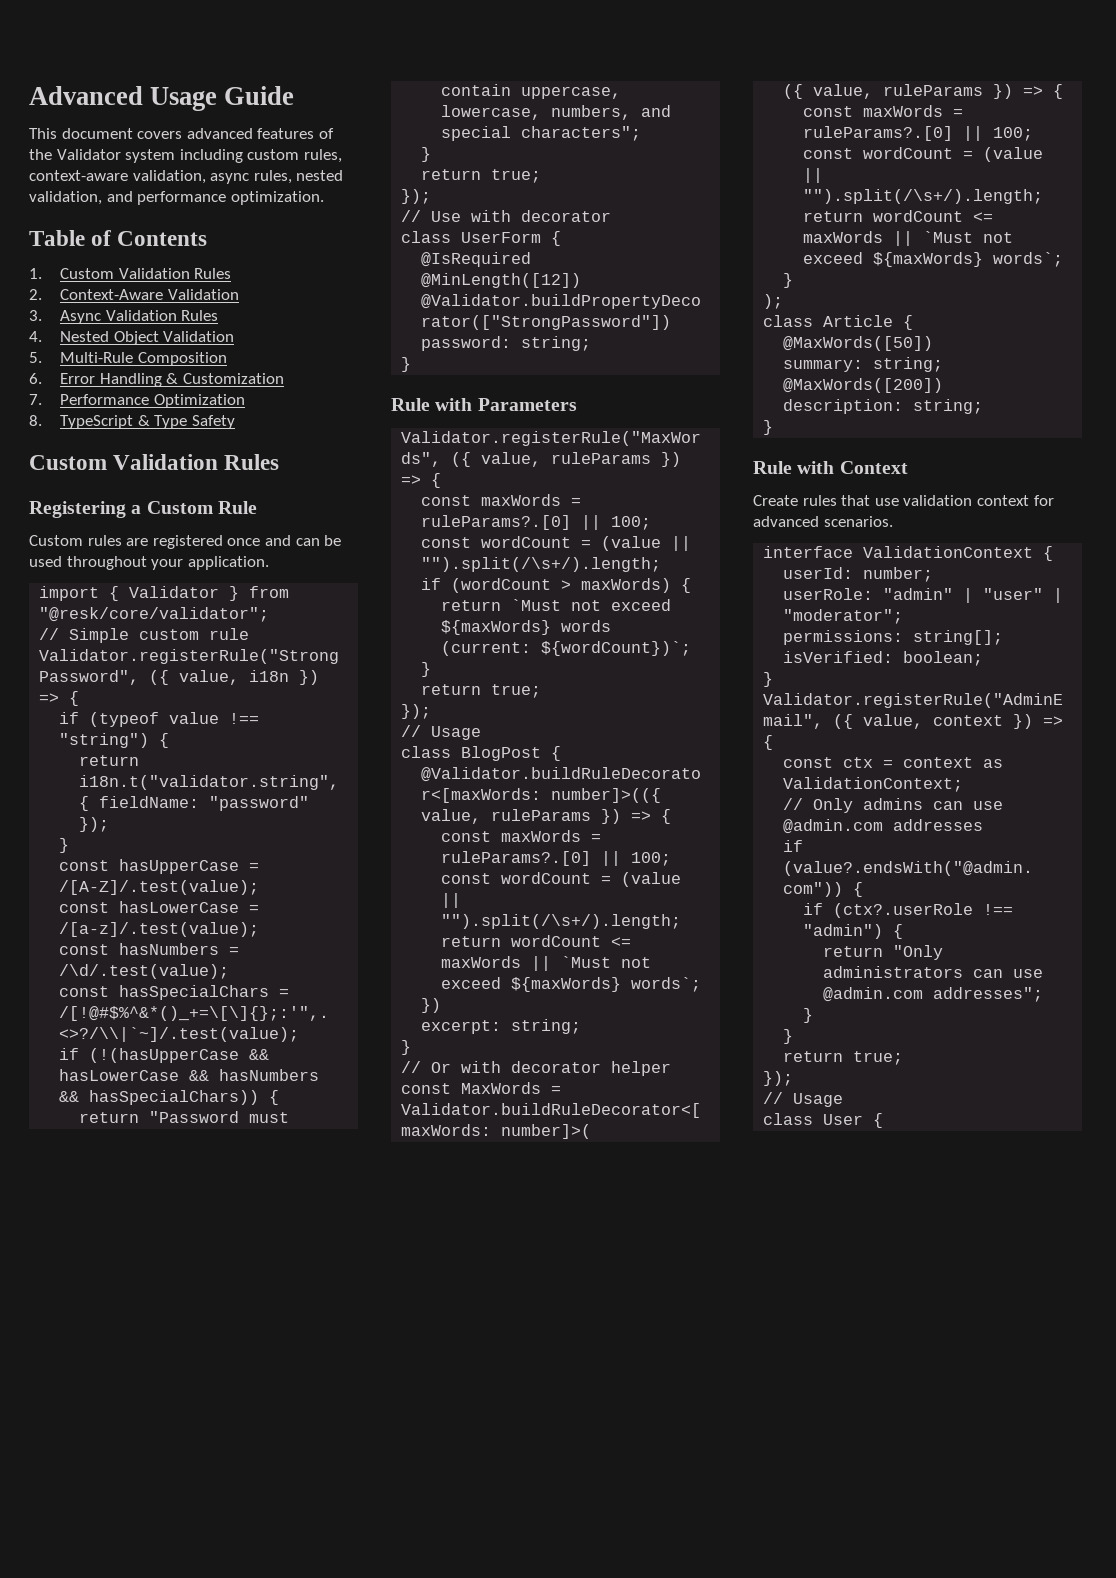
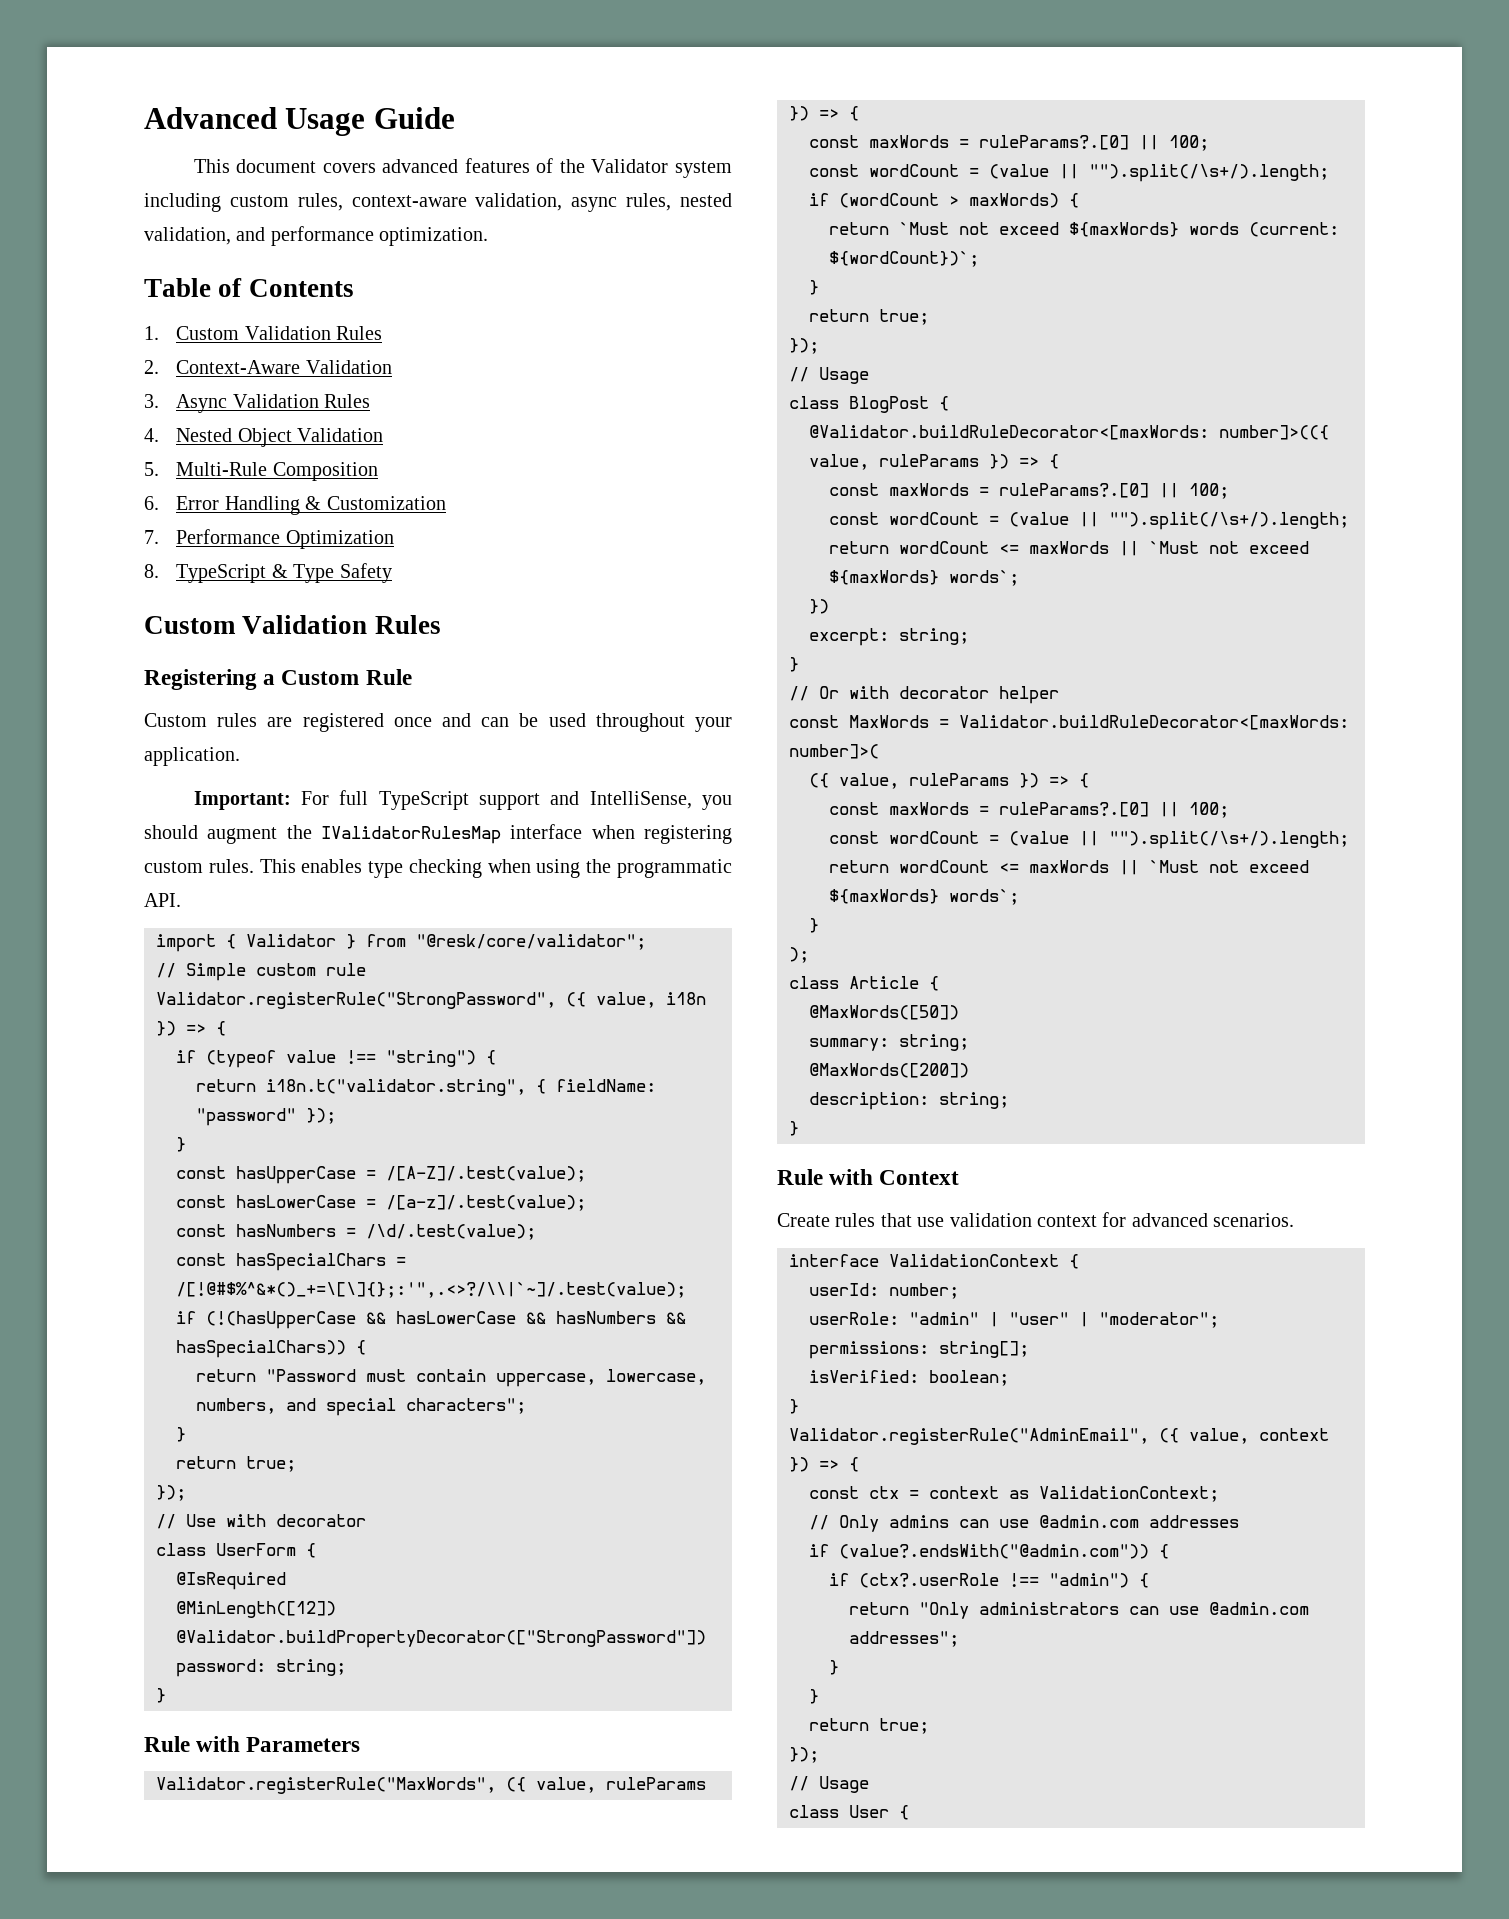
(269, 563) none -> [193,790,733,810] [144,824,732,844] [144,859,732,878] [144,893,181,907] // Important: For full TypeScript support and IntelliSense, you should augment the IValidatorRulesMap interface when registering custom rules. This enables type checking when using the programmatic API.

